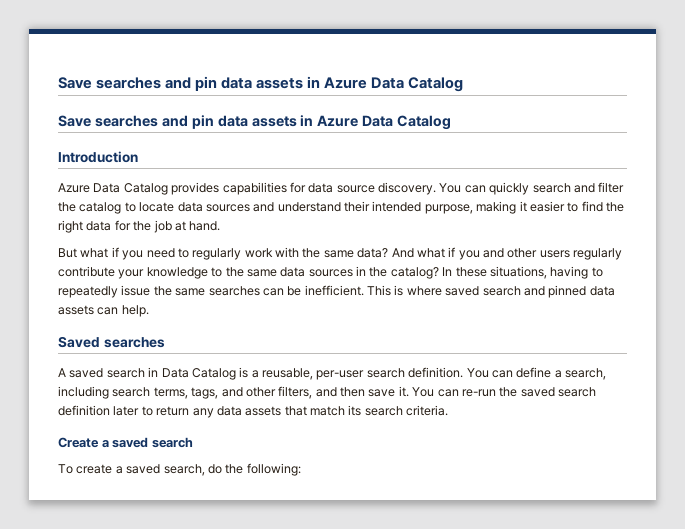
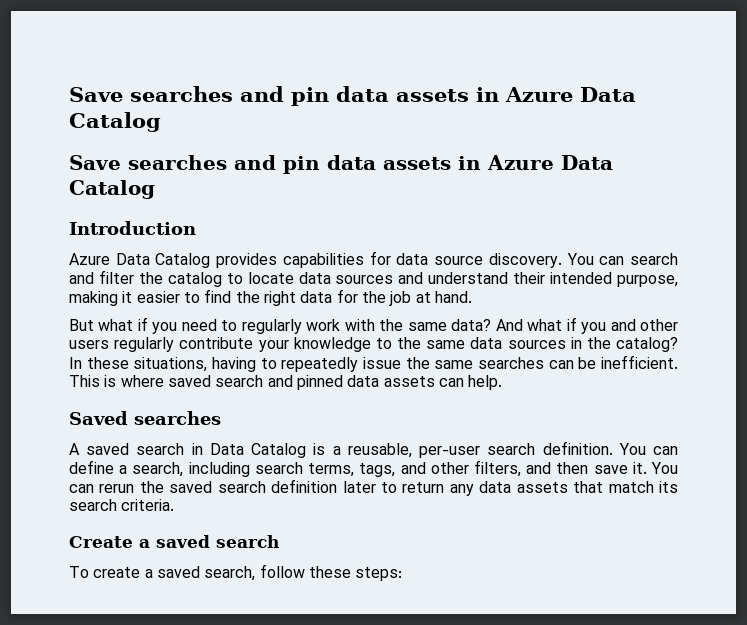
[489,182,530,195] quickly -> (625, 260) none
[461,389,496,397] re-run -> [99,484,135,493] rerun
[207,463,301,476] do the following: -> [259,564,403,581] follow these steps:

